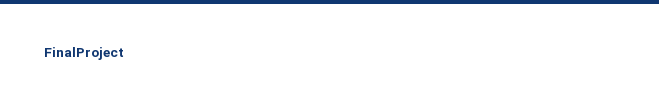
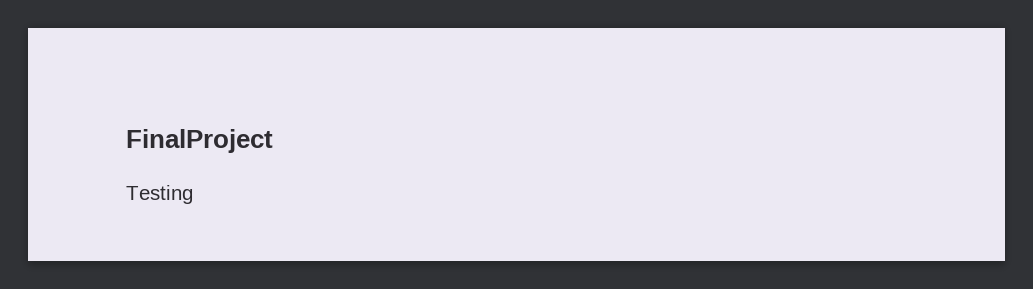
(124, 53) none -> [126,185,193,204] // Testing

